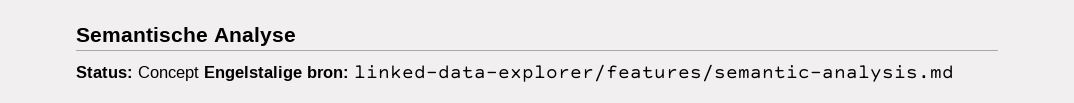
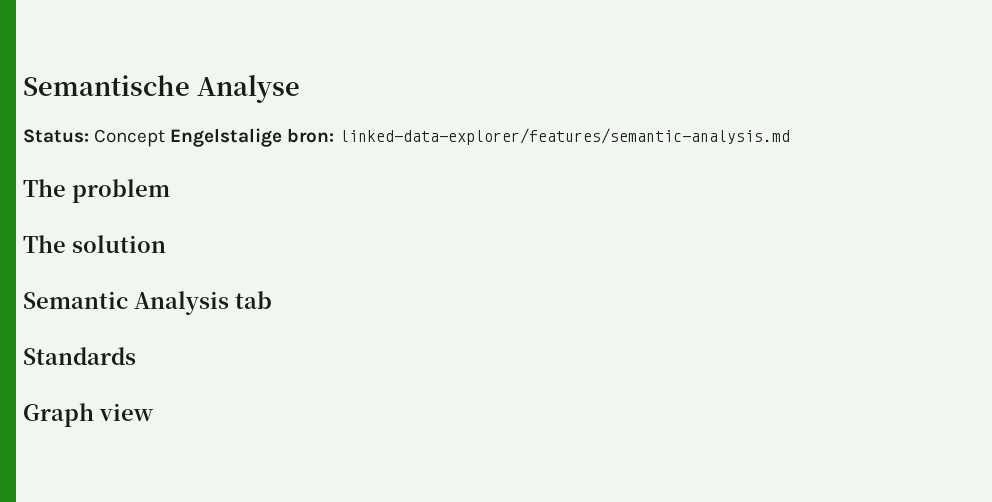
(954, 73) none -> [23,179,170,203] [23,235,166,253] [23,291,272,315] [23,347,136,365] [23,403,154,427] // The problem // The solution // Semantic Analysis tab // Standards // Graph view

